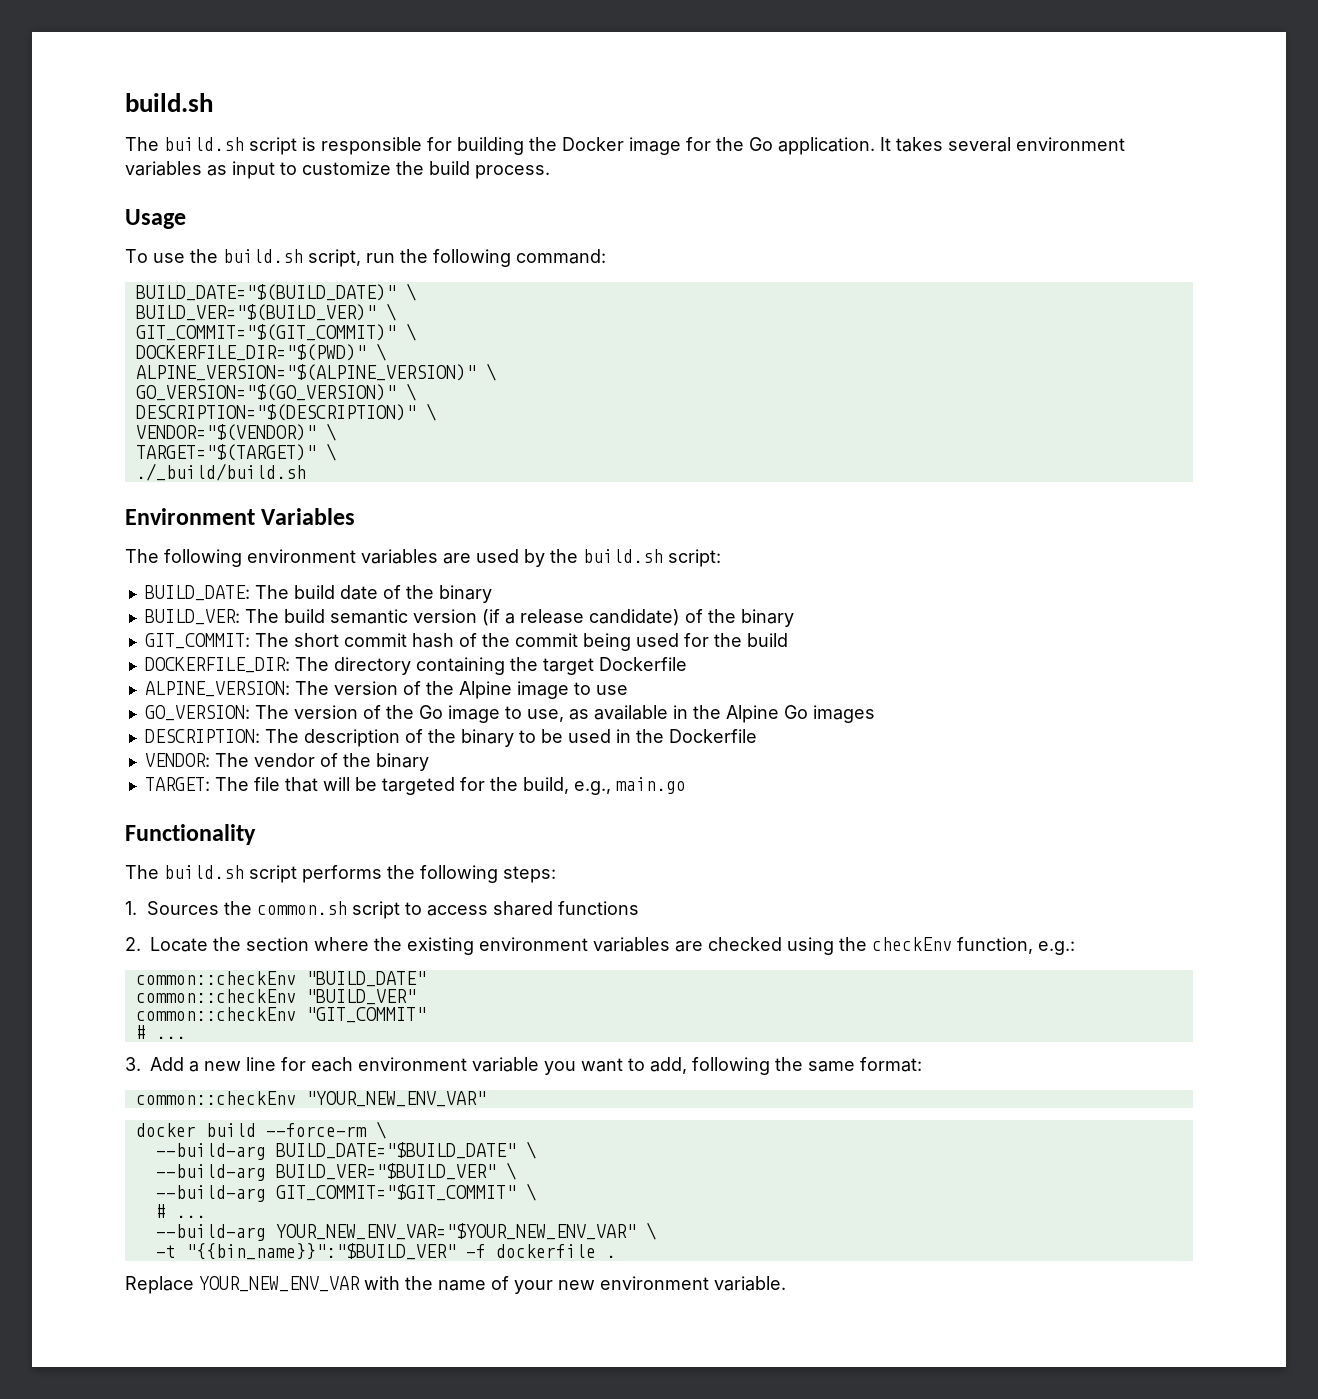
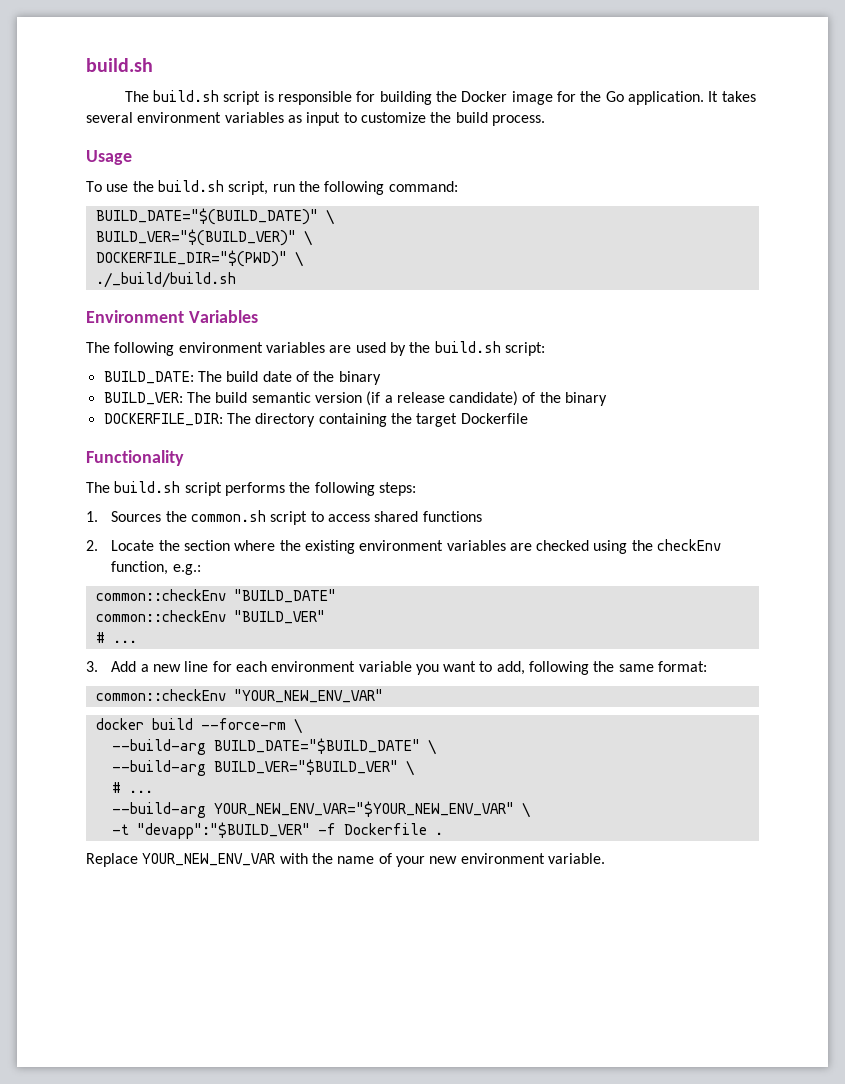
[135,323,416,341] // GIT_COMMIT="$(GIT_COMMIT)" \ -> (312, 238) none
[135,363,496,381] [135,383,416,401] [135,403,436,421] [135,423,336,441] [135,443,336,461] // ALPINE_VERSION="$(ALPINE_VERSION)" \ // GO_VERSION="$(GO_VERSION)" \ // DESCRIPTION="$(DESCRIPTION)" \ // VENDOR="$(VENDOR)" \ // TARGET="$(TARGET)" \ -> (303, 259) none
[144,633,788,651] // GIT_COMMIT: The short commit hash of the commit being used for the build -> (608, 399) none
[144,681,628,699] [144,705,875,723] [144,729,757,747] [144,753,429,771] [144,777,686,795] // ALPINE_VERSION: The version of the Alpine image to use // GO_VERSION: The version of the Go image to use, as available in the Alpine Go images // DESCRIPTION: The description of the binary to be used in the Dockerfile // VENDOR: The vendor of the binary // TARGET: The file that will be targeted for the build, e.g., main.go -> (528, 418) none
[135,1007,426,1023] // common::checkEnv "GIT_COMMIT" -> (325, 617) none
[155,1183,536,1202] // --build-arg GIT_COMMIT="$GIT_COMMIT" \ -> (414, 768) none
[185,1243,596,1260] "{{bin_name}}":"$BUILD_VER" -f dockerfile -> [136,822,427,839] "devapp":"$BUILD_VER" -f Dockerfile

